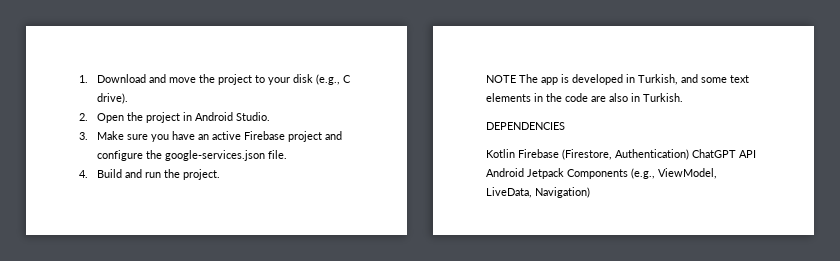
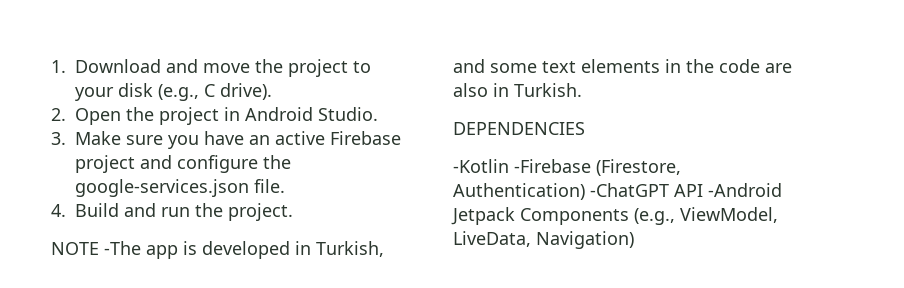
[519,74,538,83] The -> [104,241,141,255] -The
[486,149,756,160] [486,168,524,177] Kotlin Firebase (Firestore, Authentication) ChatGPT API Android -> [453,159,681,176] [453,183,782,200] -Kotlin -Firebase (Firestore, Authentication) -ChatGPT API -Android

